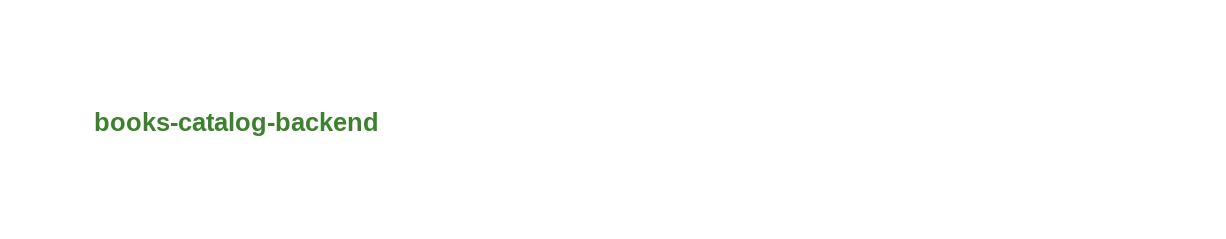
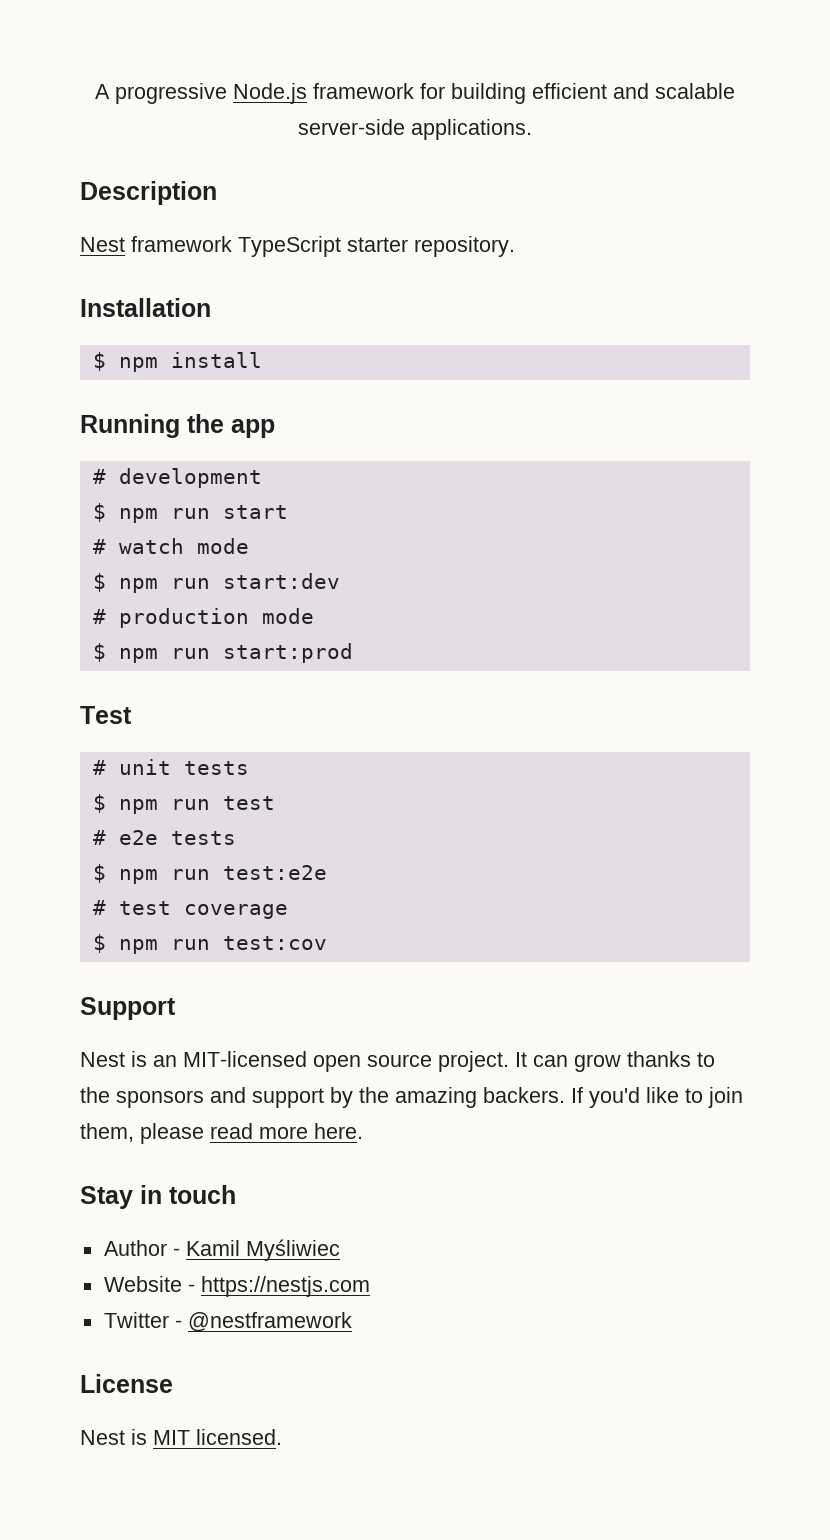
[94,112,379,136] books-catalog-backend -> [95,83,735,104] [298,119,532,140] [80,181,217,205] [80,236,515,257] [80,298,211,317] [92,352,262,372] [80,414,275,438] [92,468,262,488] [92,503,288,523] [92,538,249,554] [92,573,340,593] [92,608,314,628] [92,643,353,663] [80,706,132,724] [92,759,249,775] [92,794,275,814] [92,830,236,845] [92,864,327,884] [92,900,288,919] [92,934,327,954] [80,997,176,1020] [80,1051,715,1072] [80,1087,743,1108] [80,1123,363,1144] [80,1185,236,1209] [103,1239,340,1261] [103,1276,370,1297] [103,1312,352,1332] [80,1374,173,1393] [80,1429,282,1445] A progressive Node.js framework for building efficient and scalable server-side applications. // Description // Nest framework TypeScript starter repository. // Installation // $ npm install // Running the app // # development // $ npm run start // # watch mode // $ npm run start:dev // # production mode // $ npm run start:prod // Test // # unit tests // $ npm run test // # e2e tests // $ npm run test:e2e // # test coverage // $ npm run test:cov // Support // Nest is an MIT-licensed open source project. It can grow thanks to the sponsors and support by the amazing backers. If you'd like to join them, please read more here. // Stay in touch // Author - Kamil Myśliwiec // Website - https://nestjs.com // Twitter - @nestframework // License // Nest is MIT licensed.

